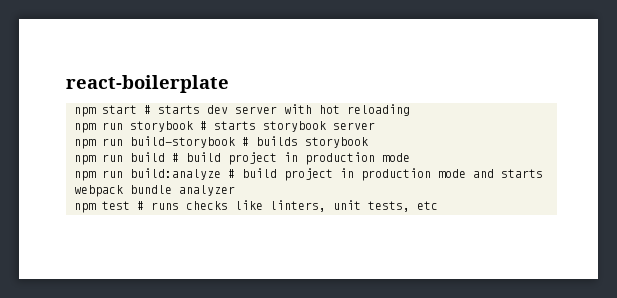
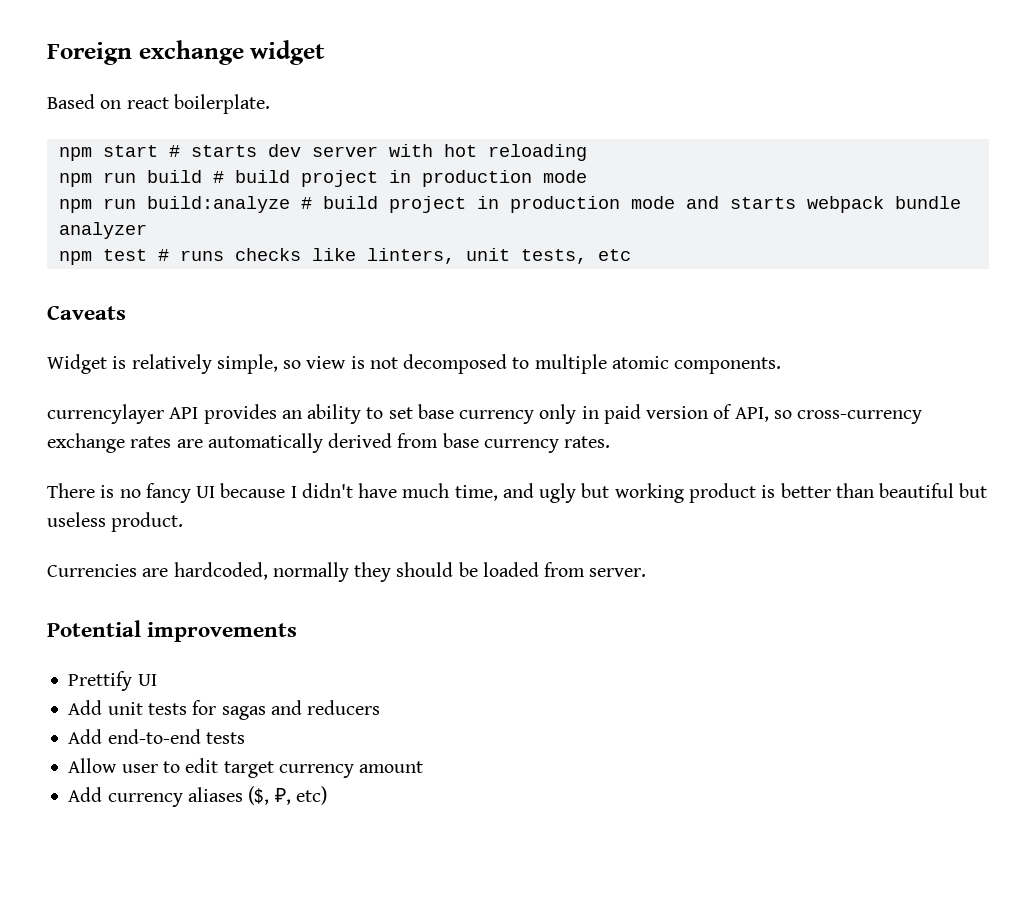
[66,75,229,93] react-boilerplate -> [47,40,326,65] [47,94,270,114] Foreign exchange widget // Based on react boilerplate.
[73,121,375,133] [73,136,368,149] // npm run storybook # starts storybook server // npm run build-storybook # builds storybook -> (587, 152) none
(438, 205) none -> [47,305,126,320] [47,354,782,374] [47,404,923,424] [47,433,611,453] [47,483,988,503] [47,512,184,532] [47,562,647,582] [47,620,298,642] [68,671,157,691] [68,700,381,720] [68,729,245,744] [68,758,424,778] [68,786,327,807] // Caveats // Widget is relatively simple, so view is not decomposed to multiple atomic components. // currencylayer API provides an ability to set base currency only in paid version of API, so cross-currency exchange rates are automatically derived from base currency rates. // There is no fancy UI because I didn't have much time, and ugly but working product is better than beautiful but useless product. // Currencies are hardcoded, normally they should be loaded from server. // Potential improvements // Prettify UI // Add unit tests for sagas and reducers // Add end-to-end tests // Allow user to edit target currency amount // Add currency aliases ($, ₽, etc)

